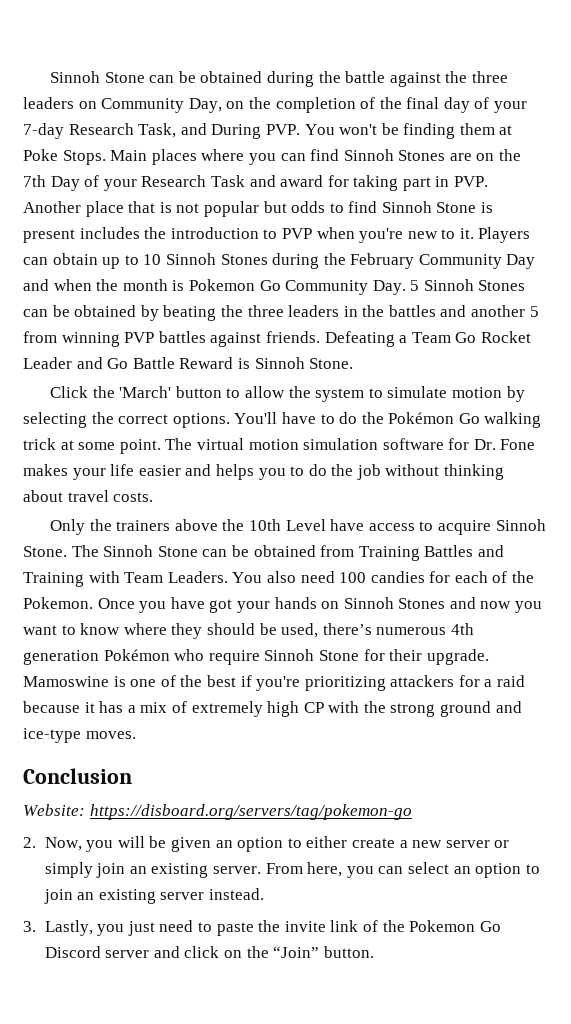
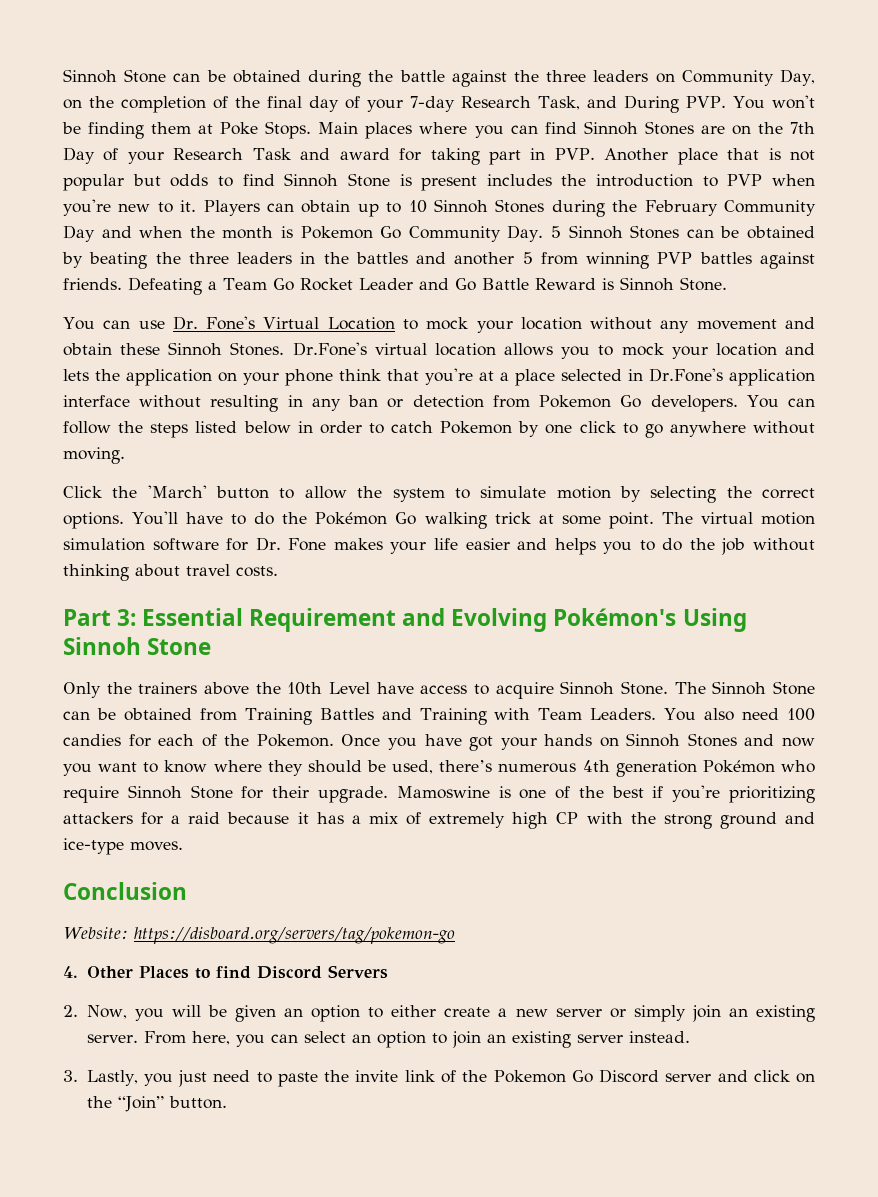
(354, 363) none -> [63,316,815,333] [63,342,816,359] [63,368,815,386] [63,395,815,412] [63,421,815,438] [63,447,125,464] // You can use Dr. Fone's Virtual Location to mock your location without any movement and obtain these Sinnoh Stones. Dr.Fone's virtual location allows you to mock your location and lets the application on your phone think that you're at a place selected in Dr.Fone's application interface without resulting in any ban or detection from Pokemon Go developers. You can follow the steps listed below in order to catch Pokemon by one click to go anywhere without moving.
(154, 497) none -> [63,608,747,632] [63,637,212,655] // Part 3: Essential Requirement and Evolving Pokémon's Using Sinnoh Stone
(412, 812) none -> [63,965,388,979] // 4. Other Places to find Discord Servers

